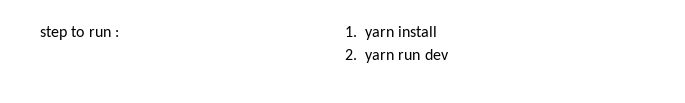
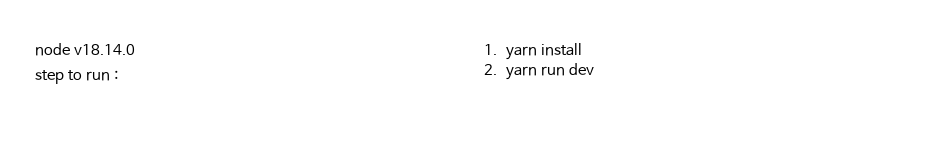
(40, 33) none -> [35,43,135,56] node v18.14.0 //

